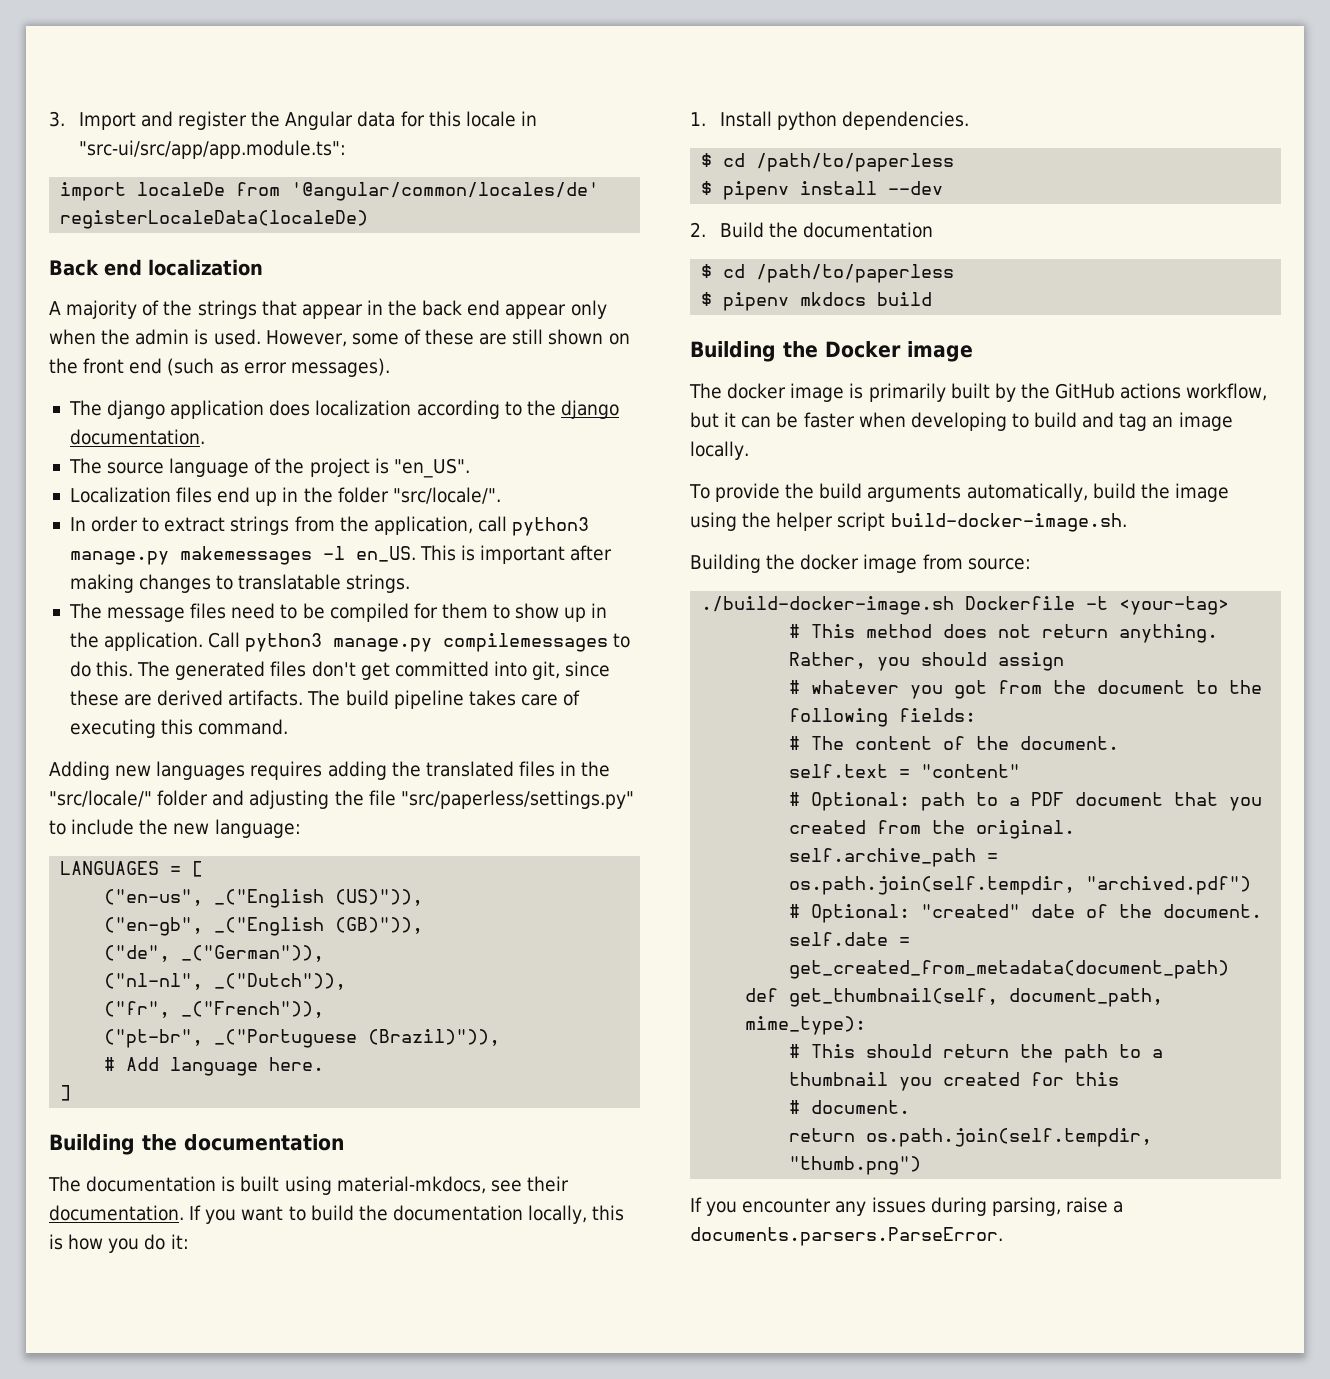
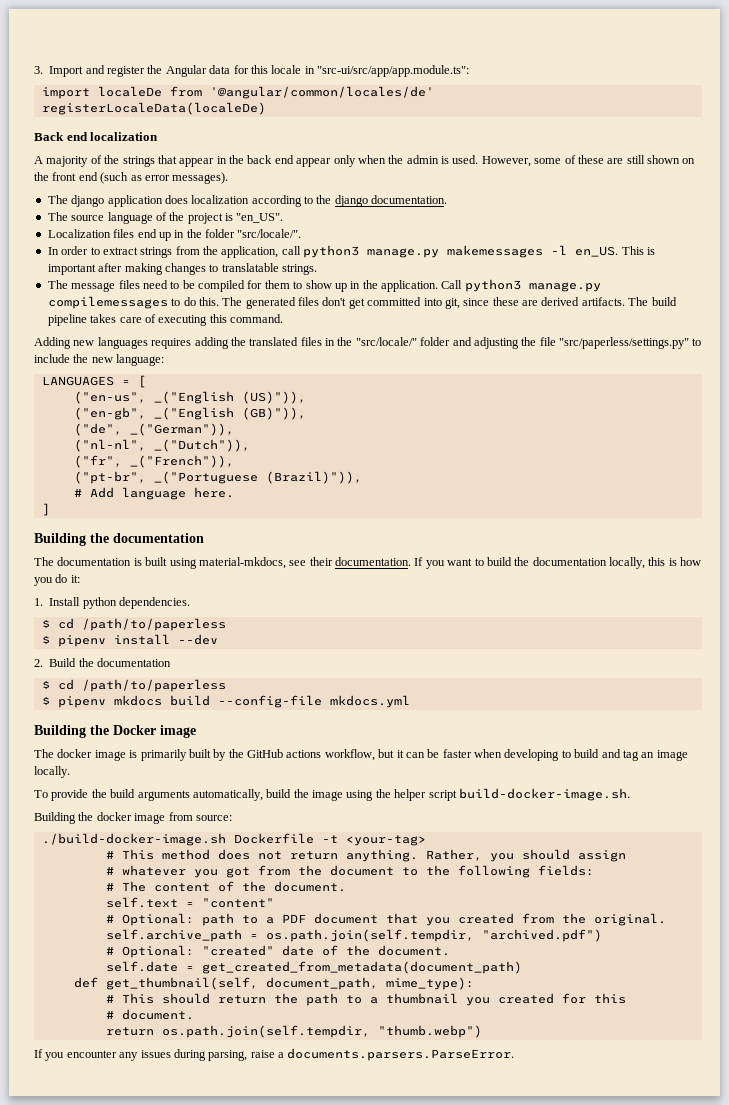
(933, 299) none -> [217,695,410,708] --config-file mkdocs.yml
[789,1156,922,1175] "thumb.png") -> [377,1025,482,1038] "thumb.webp")

